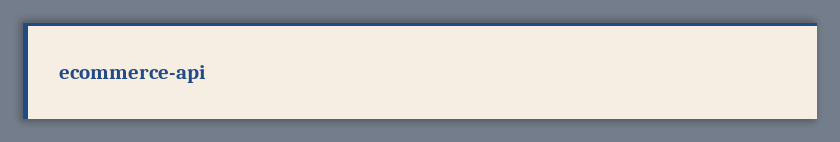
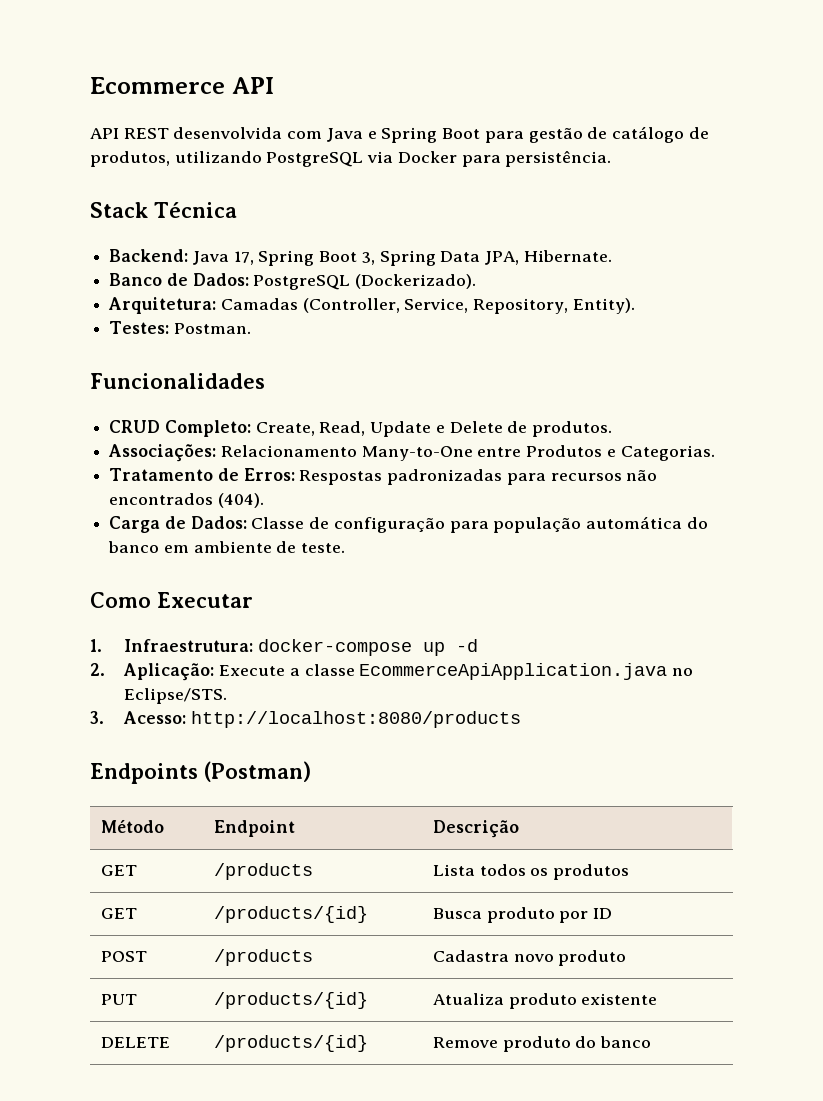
[59,65,206,83] ecommerce-api -> [90,77,274,94] [90,126,709,143] [90,150,612,167] [90,202,237,218] [109,249,612,266] [109,273,477,290] [108,297,635,314] [109,321,251,334] [90,373,265,389] [109,420,613,437] [108,444,715,462] [109,468,658,485] [109,493,264,508] [109,516,708,533] [108,541,346,553] [90,592,253,608] [90,639,479,656] [90,663,693,681] [124,688,228,704] [90,711,522,728] [90,761,311,784] [101,819,165,833] [214,820,296,837] [433,820,520,838] [101,865,138,876] [214,863,314,880] [433,864,630,880] [101,908,138,919] [214,906,369,923] [433,907,613,923] [101,951,148,962] [214,949,314,966] [433,950,627,966] [101,994,138,1005] [214,992,369,1009] [433,993,658,1009] [101,1037,171,1048] [214,1035,369,1052] [433,1036,652,1052] Ecommerce API // API REST desenvolvida com Java e Spring Boot para gestão de catálogo de produtos, utilizando PostgreSQL via Docker para persistência. // Stack Técnica // Backend: Java 17, Spring Boot 3, Spring Data JPA, Hibernate. // Banco de Dados: PostgreSQL (Dockerizado). // Arquitetura: Camadas (Controller, Service, Repository, Entity). // Testes: Postman. // Funcionalidades // CRUD Completo: Create, Read, Update e Delete de produtos. // Associações: Relacionamento Many-to-One entre Produtos e Categorias. // Tratamento de Erros: Respostas padronizadas para recursos não encontrados (404). // Carga de Dados: Classe de configuração para população automática do banco em ambiente de teste. // Como Executar // 1. Infraestrutura: docker-compose up -d // 2. Aplicação: Execute a classe EcommerceApiApplication.java no Eclipse/STS. // 3. Acesso: http://localhost:8080/products // Endpoints (Postman) // Método | Endpoint | Descrição // GET | /products | Lista todos os produtos // GET | /products/{id} | Busca produto por ID // POST | /products | Cadastra novo produto // PUT | /products/{id} | Atualiza produto existente // DELETE | /products/{id} | Remove produto do banco

